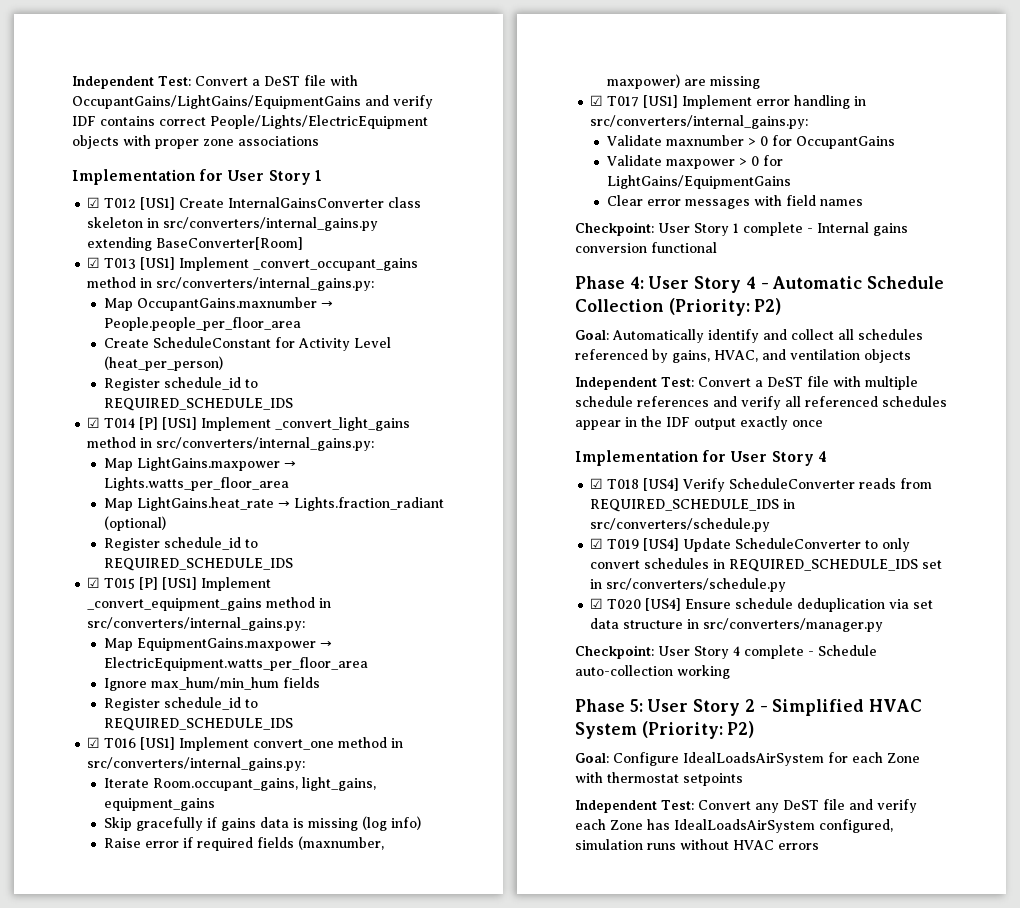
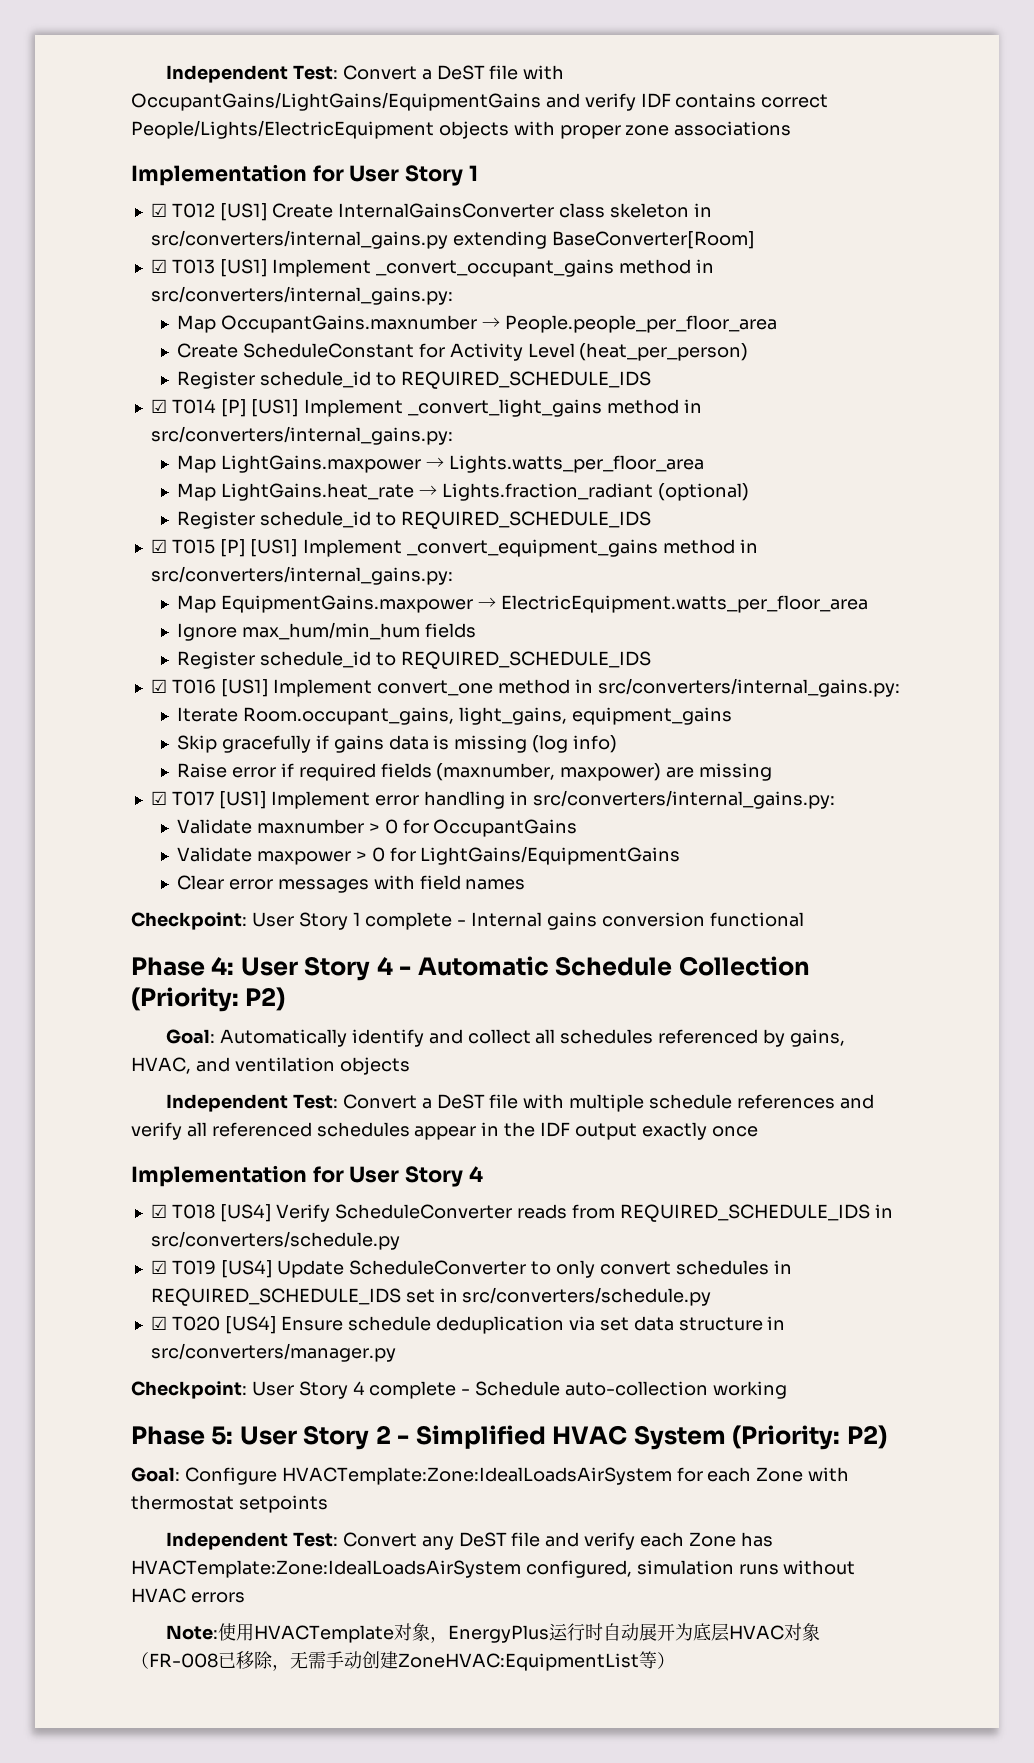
[683,752,824,766] IdealLoadsAirSystem -> [281,1467,672,1485] HVACTemplate:Zone:IdealLoadsAirSystem
[674,819,815,833] IdealLoadsAirSystem -> [131,1560,521,1578] HVACTemplate:Zone:IdealLoadsAirSystem
(819, 846) none -> [166,1623,821,1643] [131,1651,675,1671] // Note:使用HVACTemplate对象，EnergyPlus运行时自动展开为底层HVAC对象（FR-008已移除，无需手动创建ZoneHVAC:EquipmentList等）

